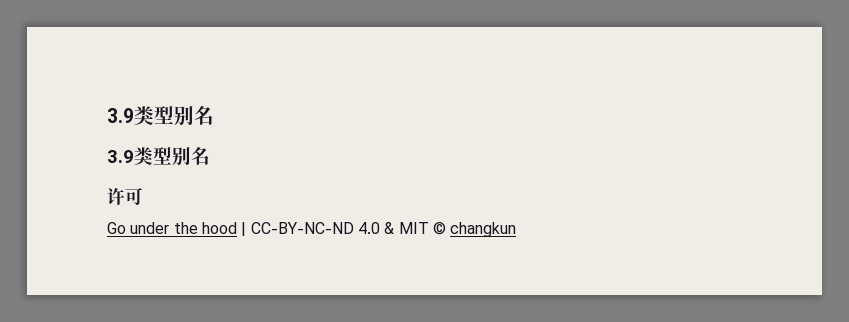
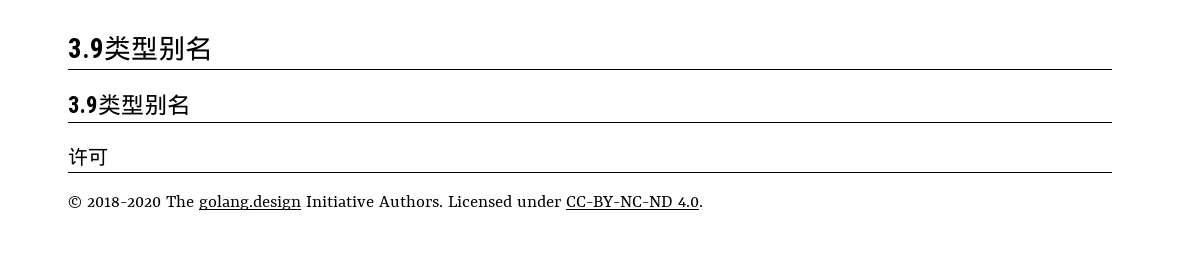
[107,221,517,237] Go under the hood | CC-BY-NC-ND 4.0 & MIT © changkun -> [68,195,703,210] © 2018-2020 The golang.design Initiative Authors. Licensed under CC-BY-NC-ND 4.0.

